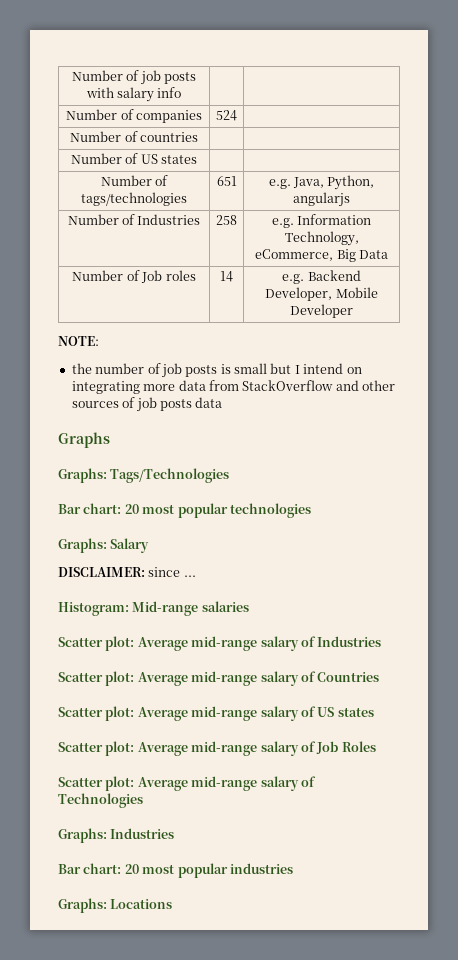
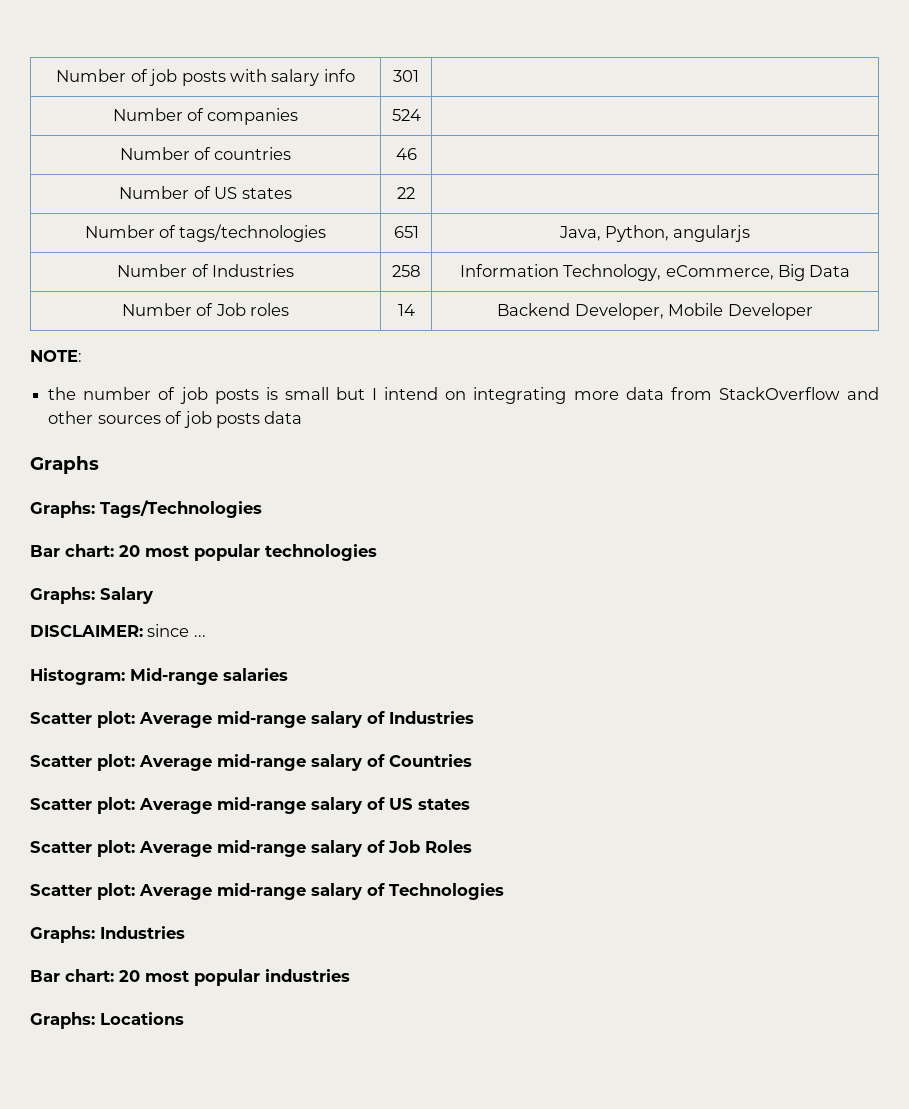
(182, 92) none -> [393,70,419,82] 301
(198, 137) none -> [395,148,417,160] 46
(198, 159) none -> [397,187,415,199] 22
[268,179,291,189] e.g. -> (419, 232) none
[271,218,294,228] e.g. -> (421, 271) none
[282,274,305,284] e.g. -> (415, 310) none

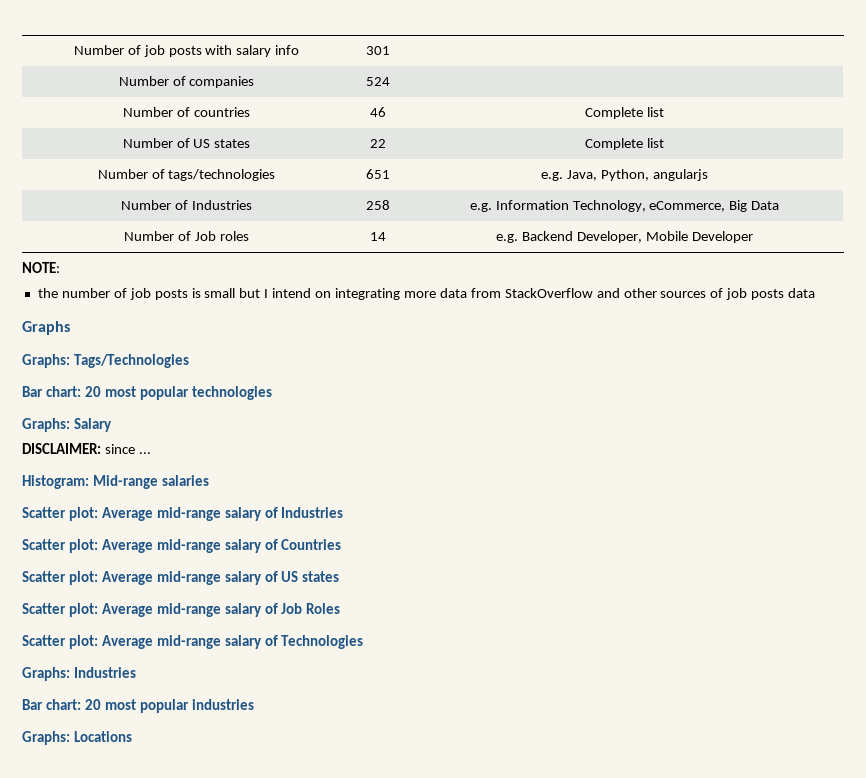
(417, 154) none -> [585,107,664,119] Complete list
(415, 193) none -> [585,138,664,150] Complete list
(419, 232) none -> [541,172,564,181] e.g.
(421, 271) none -> [469,203,492,212] e.g.
(415, 310) none -> [496,234,519,243] e.g.

